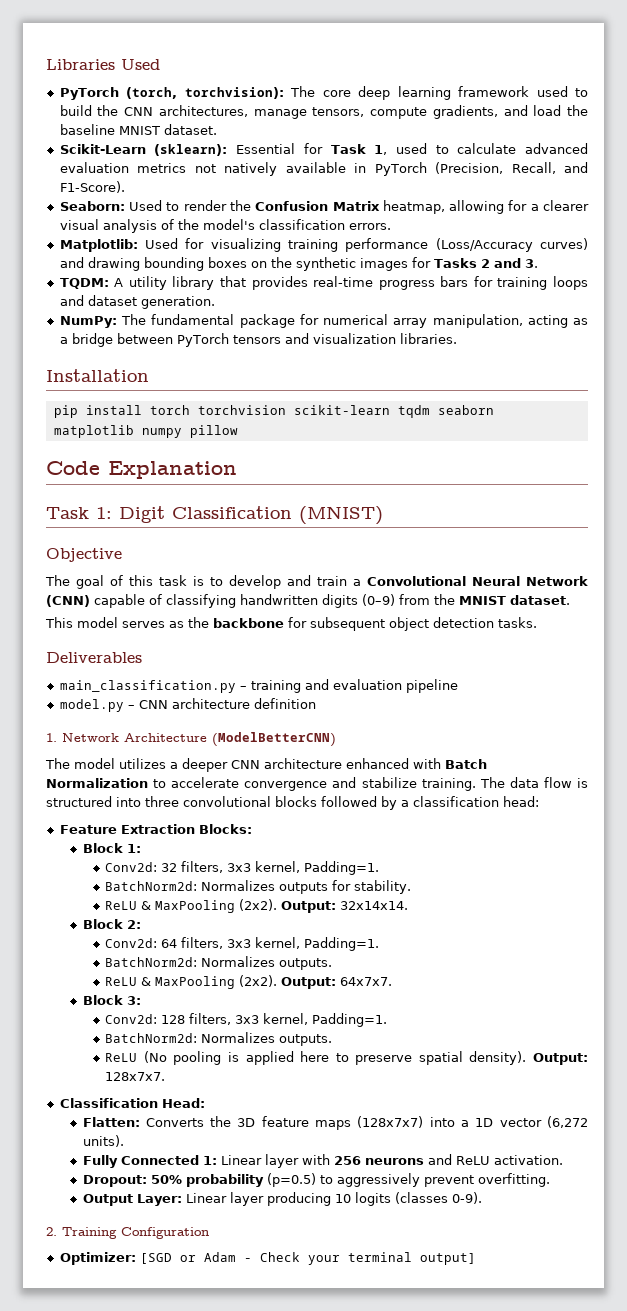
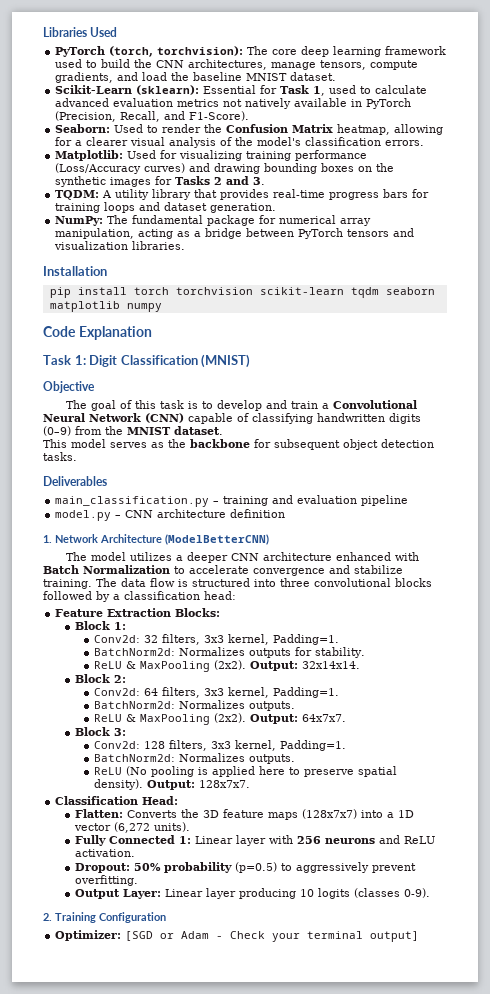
[189,425,238,438] pillow -> (162, 307) none

